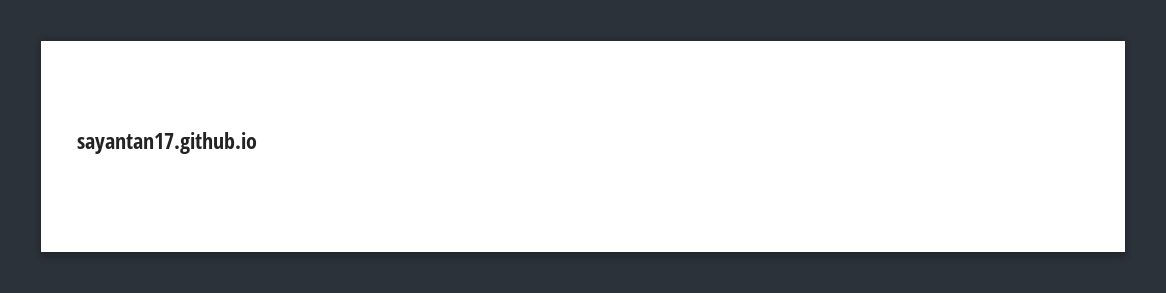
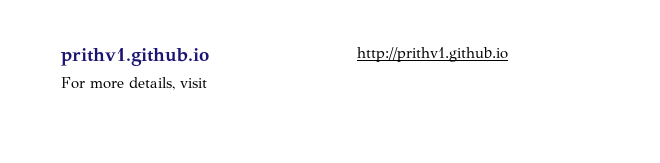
[77,132,257,154] sayantan17.github.io -> [61,48,209,66] [61,77,207,90] [357,47,508,62] prithv1.github.io // For more details, visit http://prithv1.github.io

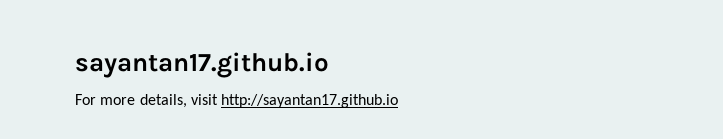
[61,48,209,66] prithv1.github.io -> [75,52,329,78] sayantan17.github.io
[357,47,508,62] http://prithv1.github.io -> [221,94,399,108] http://sayantan17.github.io

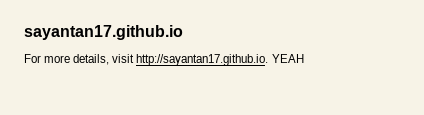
[221,94,399,108] http://sayantan17.github.io -> [136,54,304,66] http://sayantan17.github.io. YEAH

